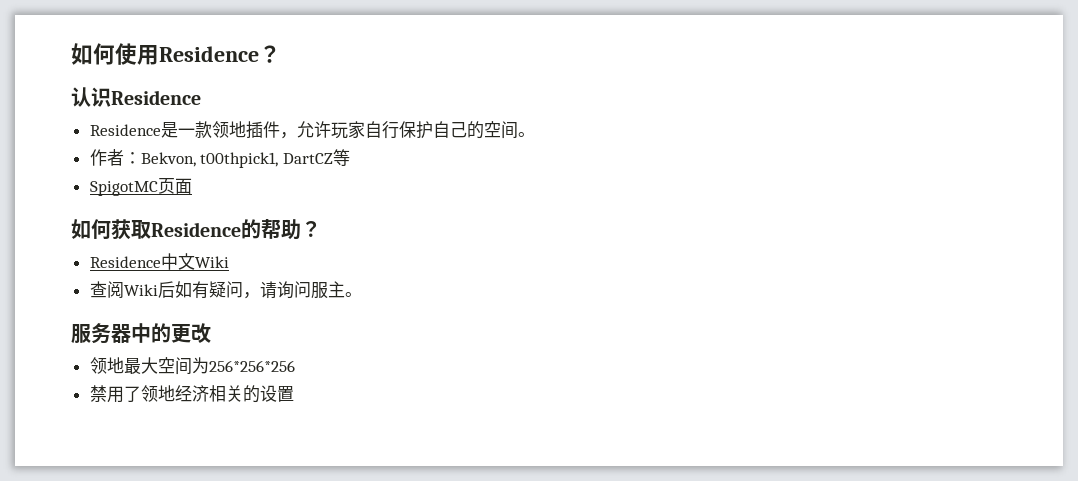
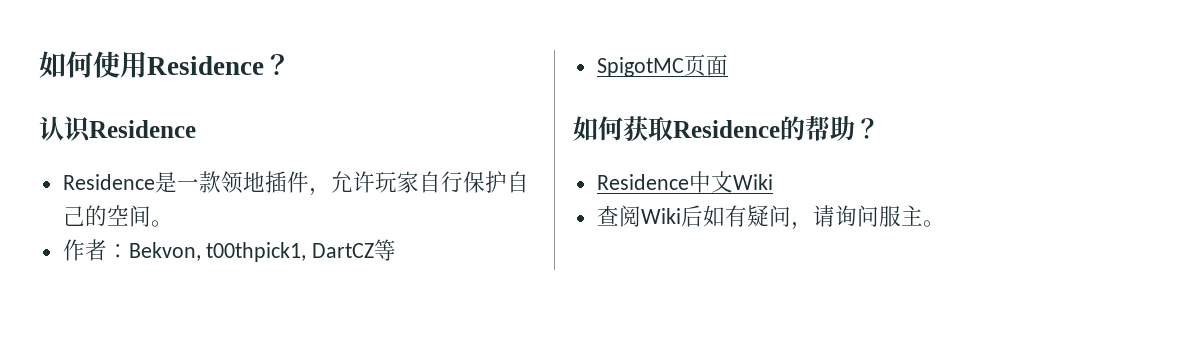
[71,323,211,344] [89,357,295,375] [89,385,294,403] // 服务器中的更改 // 领地最大空间为256*256*256 // 禁用了领地经济相关的设置 -> (945, 223) none

